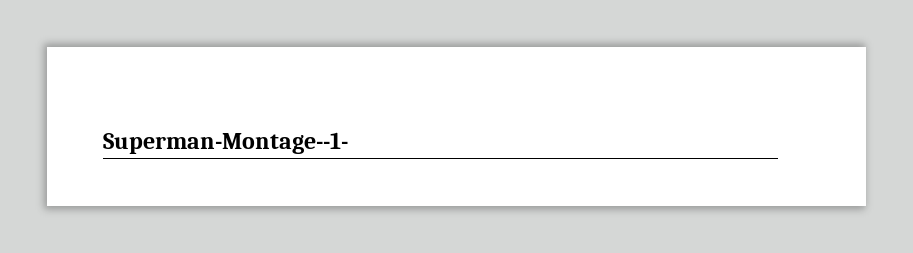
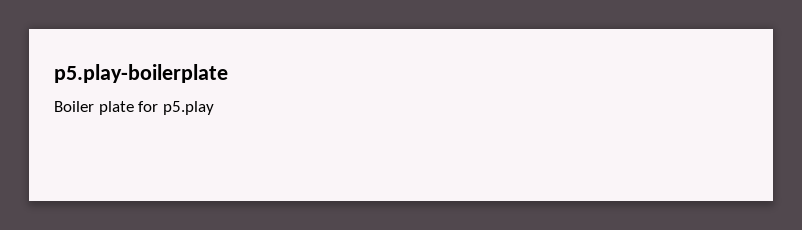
[103,132,348,154] Superman-Montage--1- -> [54,64,228,83] [54,101,214,115] p5.play-boilerplate // Boiler plate for p5.play

